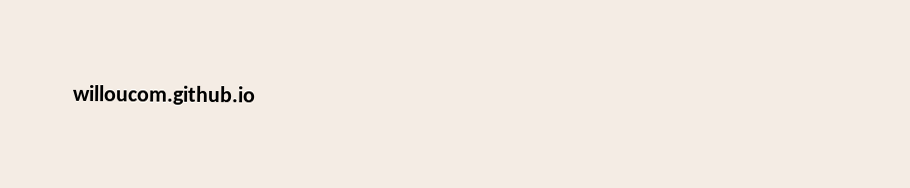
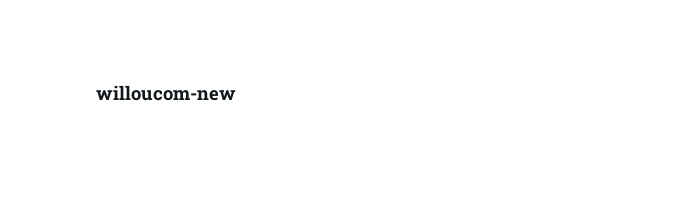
[72,84,256,106] willoucom.github.io -> [96,85,236,101] willoucom-new

